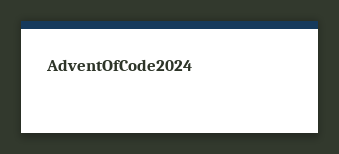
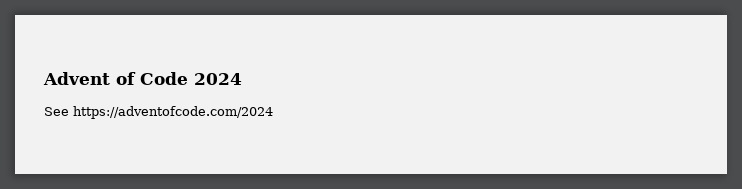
[46,59,192,71] AdventOfCode2024 -> [43,72,242,85] [44,106,273,119] Advent of Code 2024 // See https://adventofcode.com/2024

